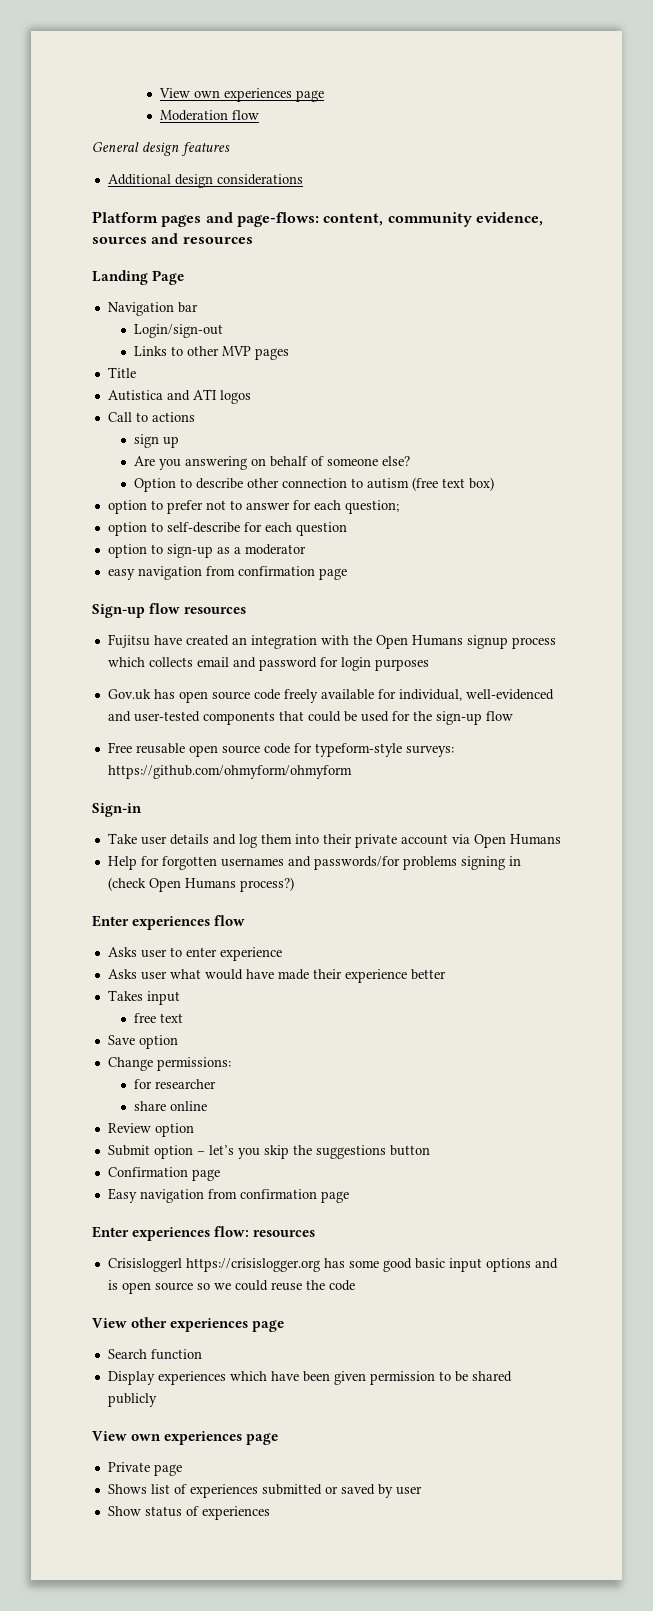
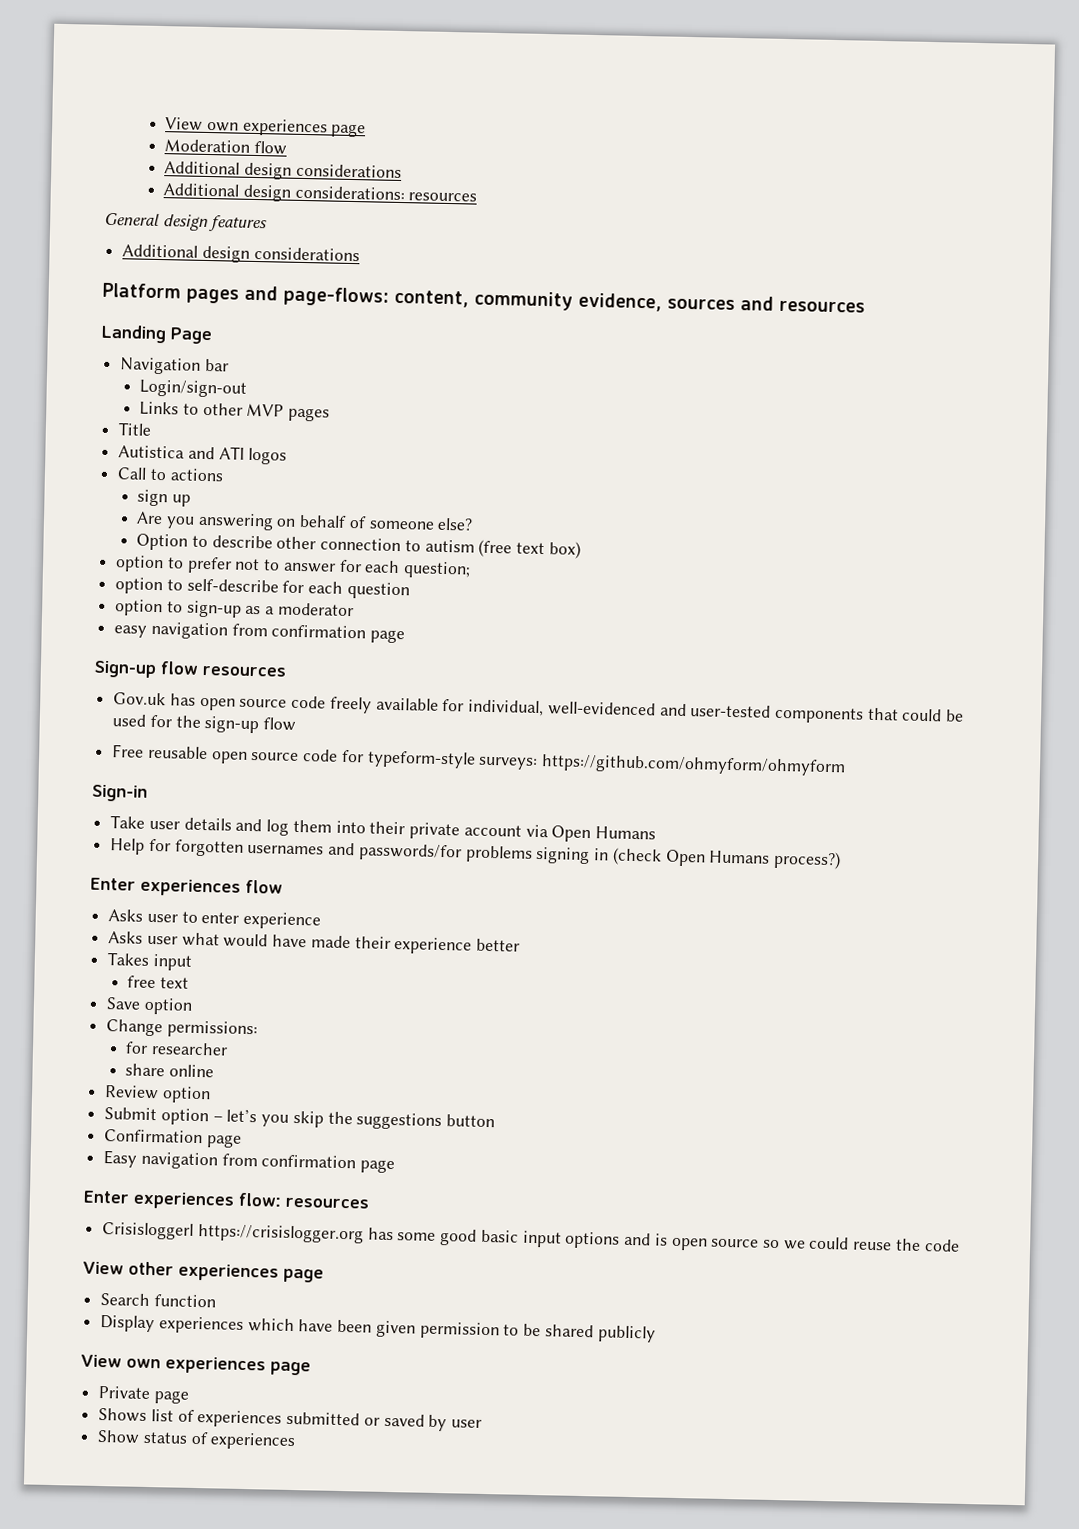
(259, 115) none -> [164,161,402,180] [163,183,478,202] // Additional design considerations // Additional design considerations: resources
[107,634,556,649] [107,657,429,671] // Fujitsu have created an integration with the Open Humans signup process which collects email and password for login purposes -> (286, 671) none

